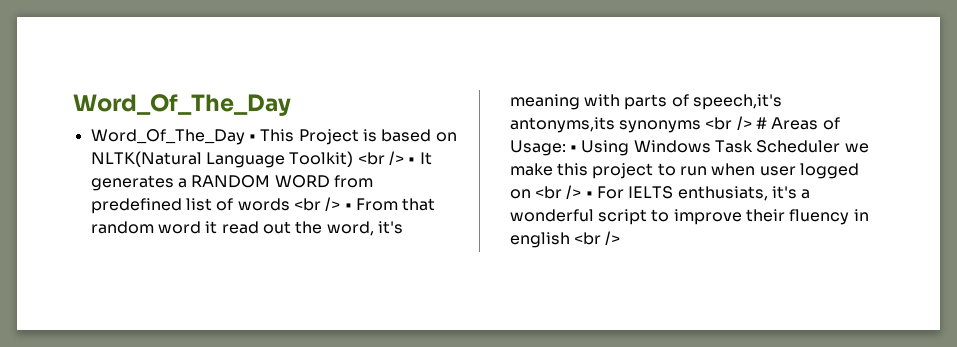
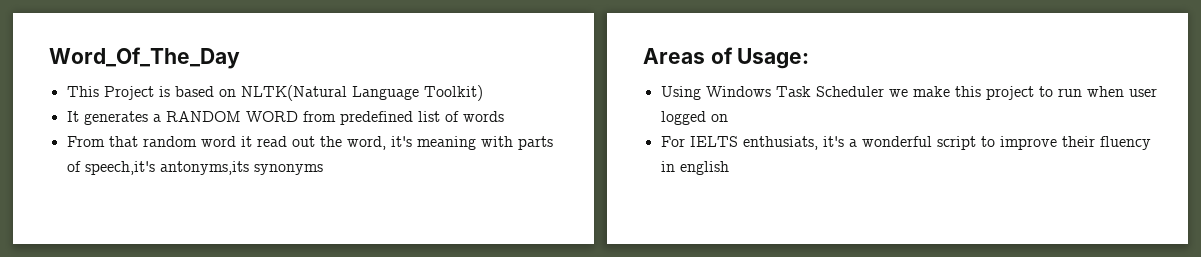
[90,129,256,145] Word_Of_The_Day • -> (240, 58) none
[357,151,416,165] <br /> • -> (483, 93) //
[293,197,352,211] <br /> • -> (504, 116) //
[705,116,767,130] <br /> # -> (323, 169) //
[569,145,577,152] • -> (810, 58) //
[534,185,593,199] <br /> • -> (728, 118) //
[573,231,621,245] <br /> -> (729, 168) none

